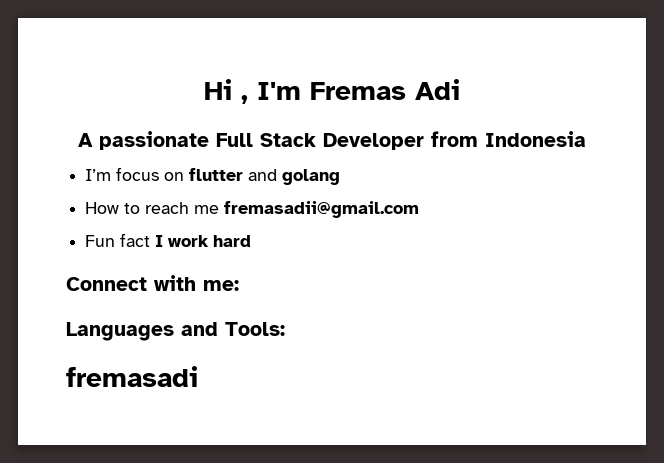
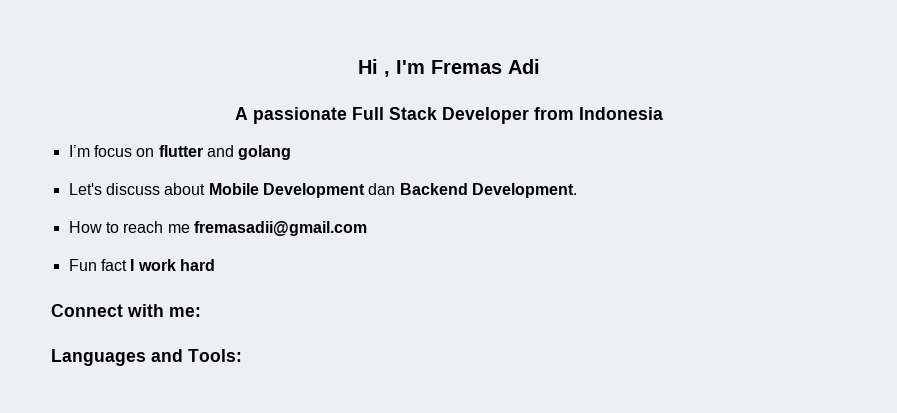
(341, 177) none -> [68,183,577,198] // Let's discuss about Mobile Development dan Backend Development.
[66,366,198,387] // fremasadi -> (242, 355) none

